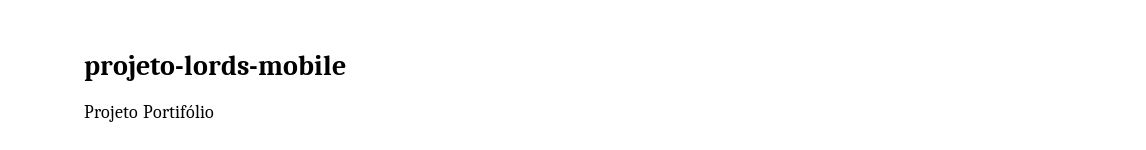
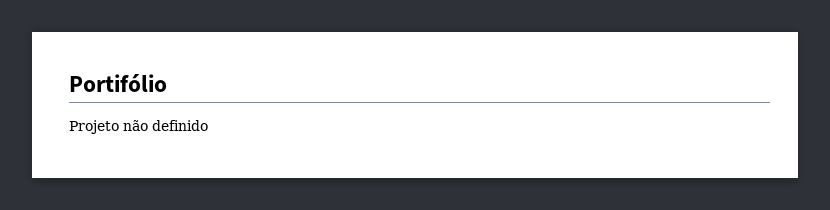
[84,55,346,81] projeto-lords-mobile -> [69,74,167,92] Portifólio
[142,104,214,118] Portifólio -> [123,120,208,131] não definido

